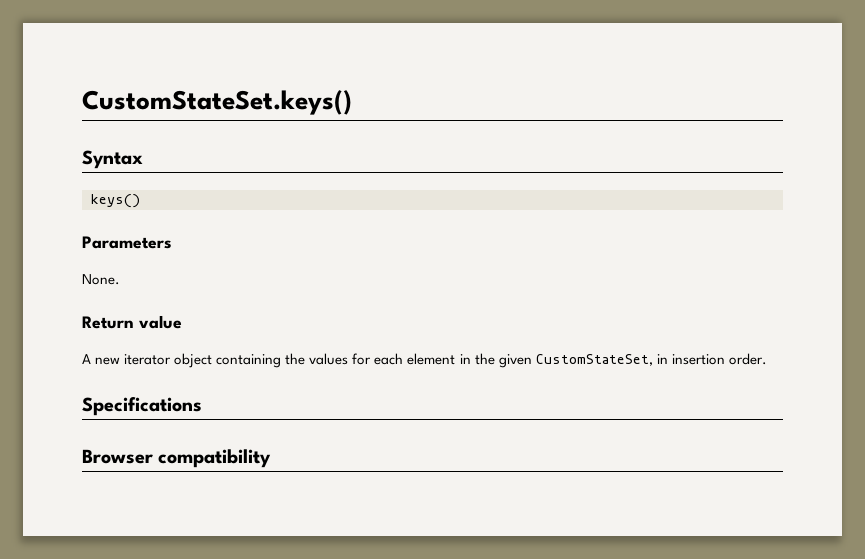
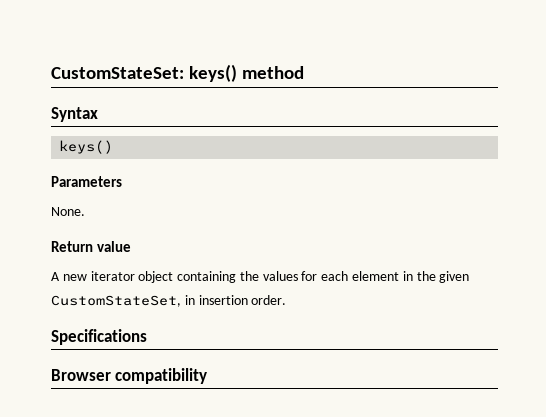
[82,90,352,115] CustomStateSet.keys() -> [51,64,305,82] CustomStateSet: keys() method

